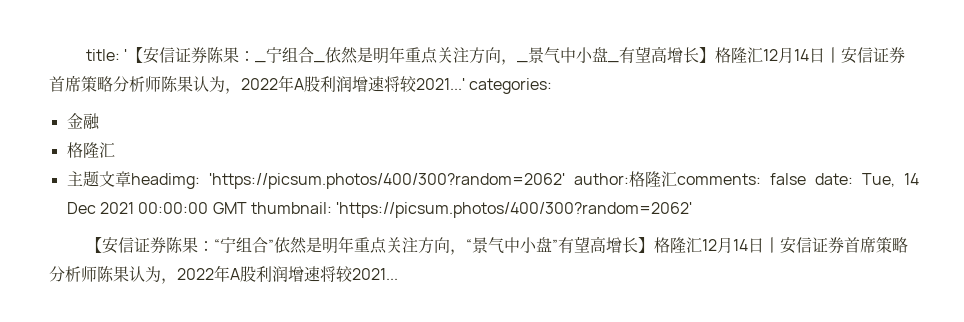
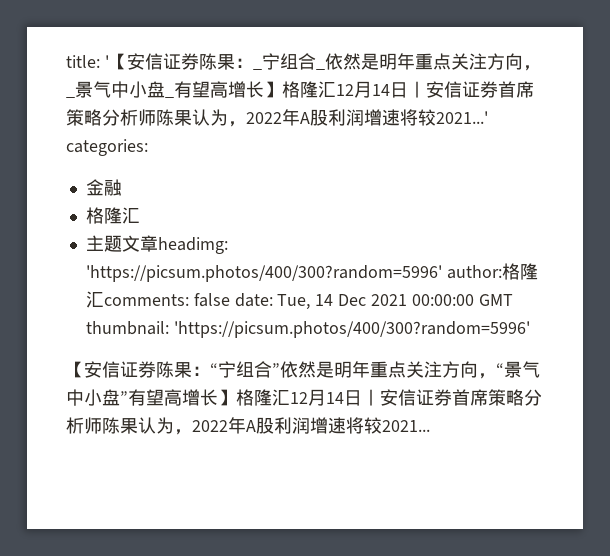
[208,173,565,189] 'https://picsum.photos/400/300?random=2062' -> [85,265,442,282] 'https://picsum.photos/400/300?random=5996'
[336,202,693,218] 'https://picsum.photos/400/300?random=2062' -> [173,321,530,338] 'https://picsum.photos/400/300?random=5996'

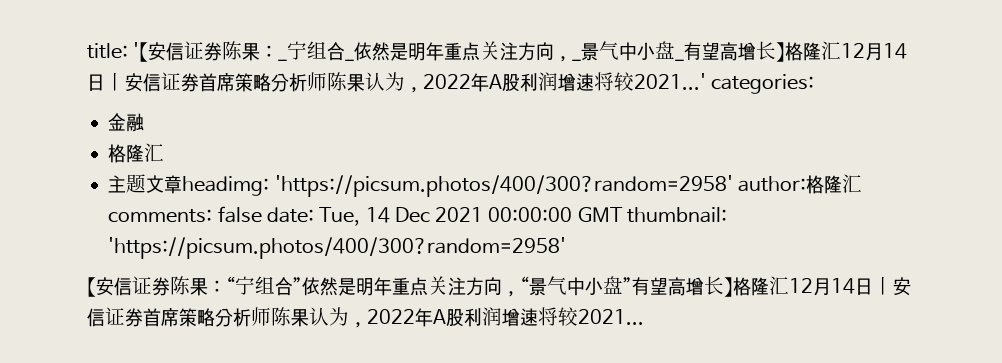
[85,265,442,282] 'https://picsum.photos/400/300?random=5996' -> [274,175,733,197] 'https://picsum.photos/400/300?random=2958'
[173,321,530,338] 'https://picsum.photos/400/300?random=5996' -> [108,237,567,259] 'https://picsum.photos/400/300?random=2958'

